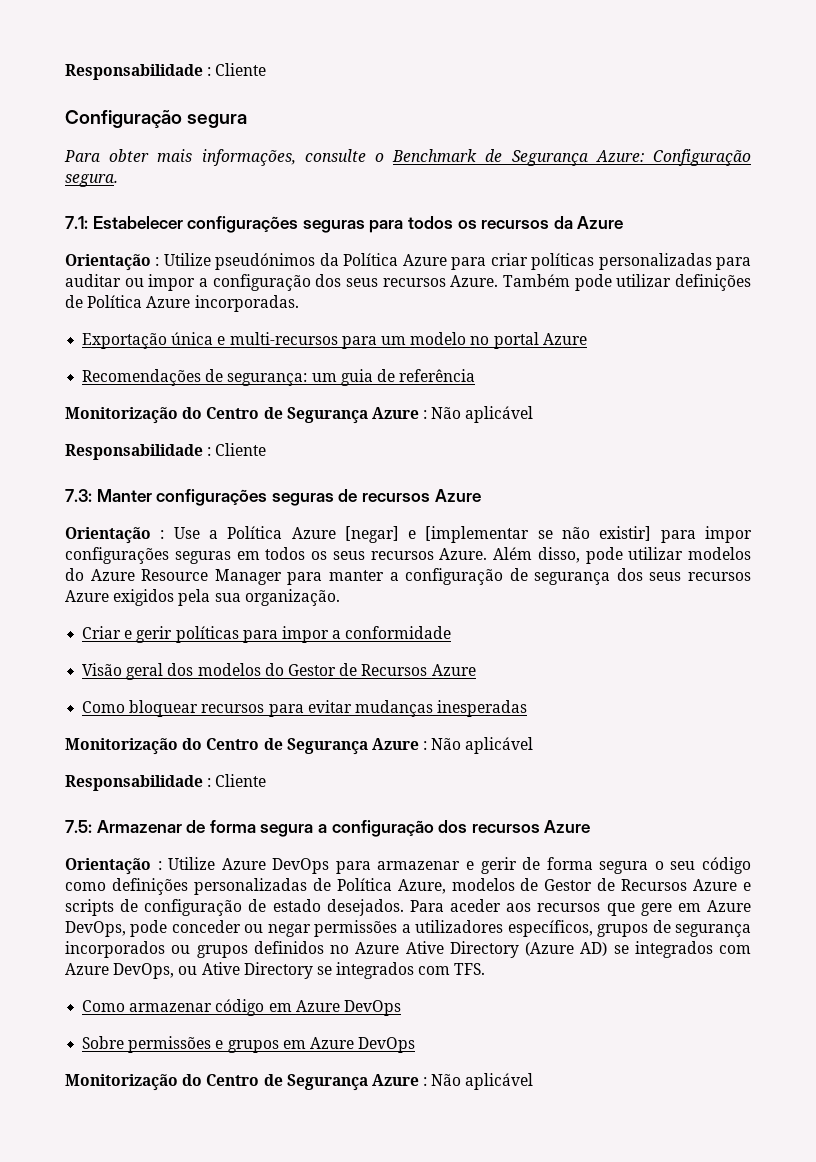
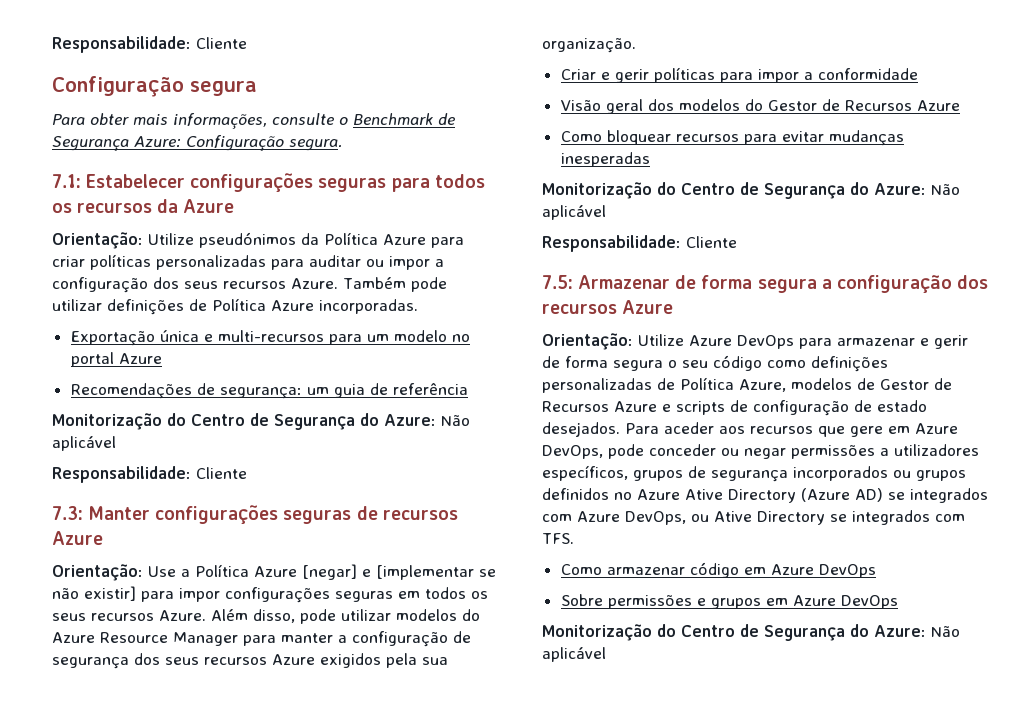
[65,64,212,80] Responsabilidade : -> [52,36,191,53] Responsabilidade:
[65,254,160,271] Orientação : -> [52,232,143,249] Orientação:
[371,406,534,423] [65,444,212,460] Azure : Não aplicável // Responsabilidade : -> [360,413,470,426] [52,436,116,451] [52,466,191,483] do Azure: Não aplicável // Responsabilidade:
[65,527,165,544] Orientação : -> [52,564,143,581] Orientação:
[371,737,534,754] [65,775,212,791] Azure : Não aplicável // Responsabilidade : -> [850,182,960,195] [542,205,606,220] [542,235,681,252] do Azure: Não aplicável // Responsabilidade:
[65,858,162,875] Orientação : -> [542,333,633,350] Orientação:
[371,1074,428,1086] Azure : -> [850,624,926,637] do Azure:

